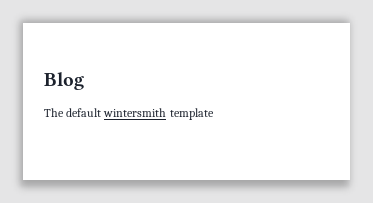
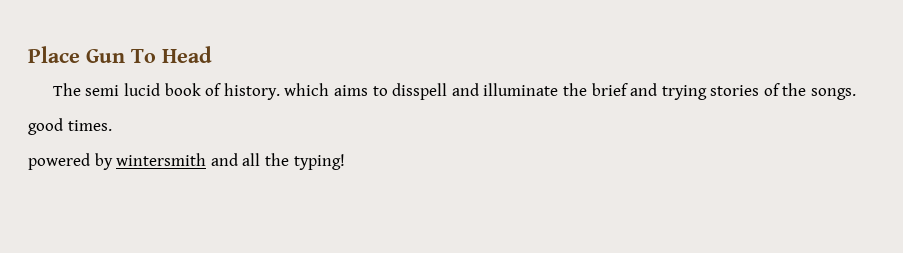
[44,72,84,90] [44,108,214,120] Blog // The default wintersmith template -> [28,46,212,63] [52,83,857,100] [28,118,112,135] [28,153,345,170] Place Gun To Head // The semi lucid book of history. which aims to disspell and illuminate the brief and trying stories of the songs. // good times. // powered by wintersmith and all the typing!

